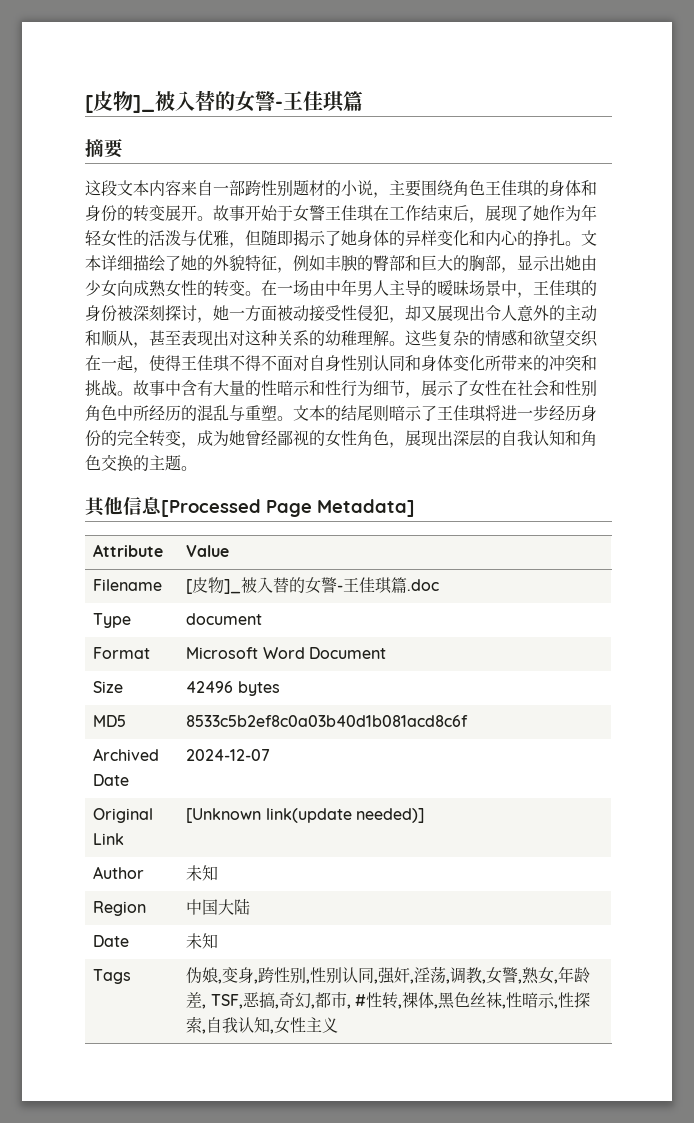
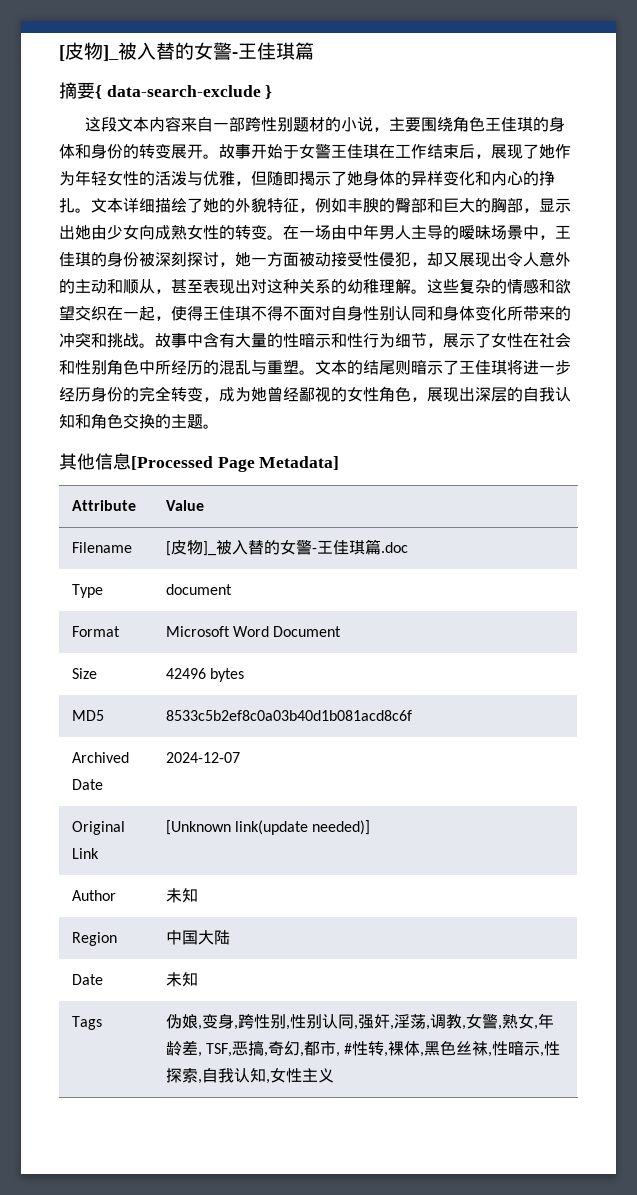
(123, 148) none -> [95,85,273,99] { data-search-exclude }

